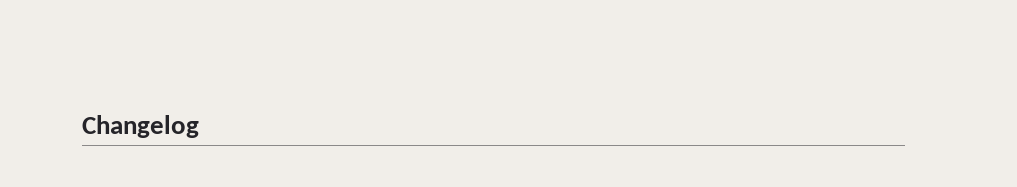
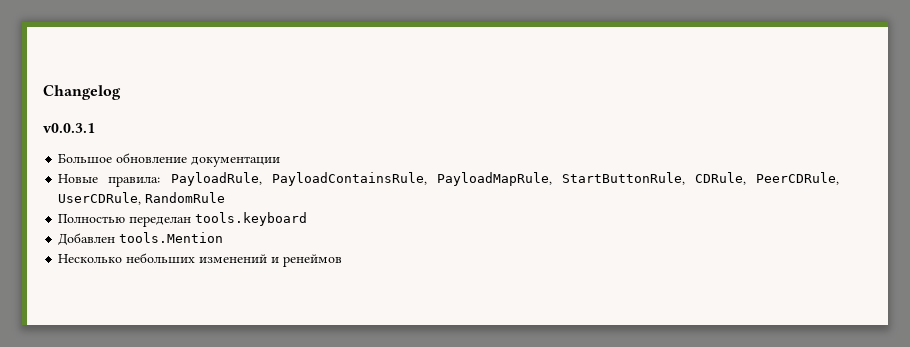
(199, 126) none -> [43,123,95,133] [58,153,281,167] [58,172,839,187] [58,192,226,205] [58,212,308,227] [58,232,224,246] [58,253,343,267] // v0.0.3.1 // Большое обновление документации // Новые правила: PayloadRule, PayloadContainsRule, PayloadMapRule, StartButtonRule, CDRule, PeerCDRule, UserCDRule, RandomRule // Полностью переделан tools.keyboard // Добавлен tools.Mention // Несколько небольших изменений и ренеймов

